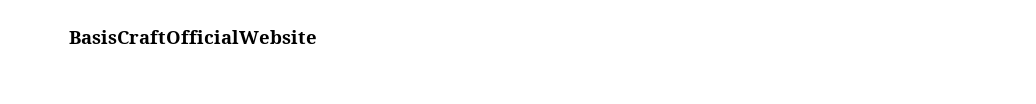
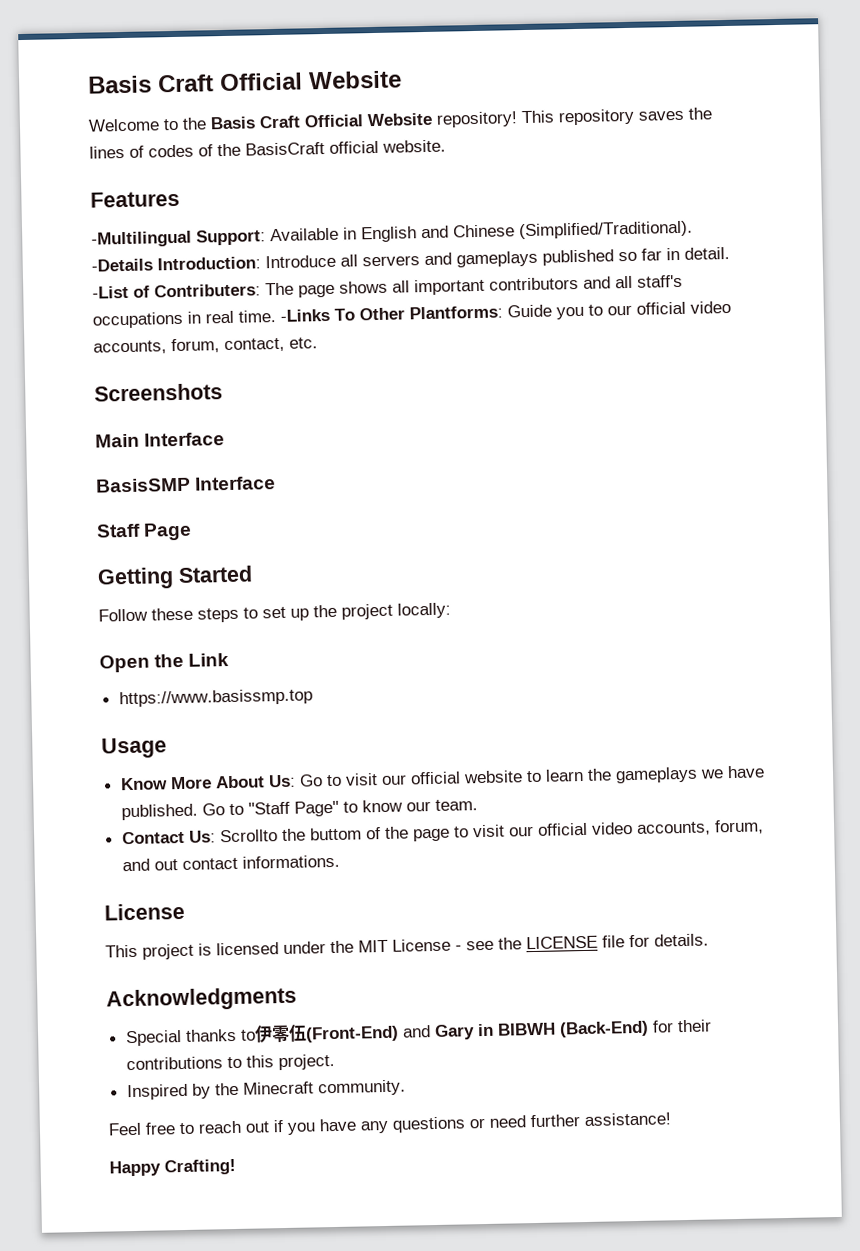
[69,30,317,44] BasisCraftOfficialWebsite -> [88,70,402,94] [88,107,712,132] [89,139,446,159] [90,190,180,208] [91,220,693,248] [91,246,730,272] [92,274,683,299] [92,300,731,329] [93,337,318,355] [94,383,223,402] [95,432,226,448] [96,476,277,493] [96,522,193,541] [97,565,253,590] [98,602,451,623] [99,652,230,673] [118,688,313,708] [101,737,167,759] [119,765,765,791] [120,799,478,821] [121,819,764,845] [121,854,340,872] [104,902,185,921] [105,933,709,960] [106,986,297,1012] [125,1019,712,1047] [125,1053,335,1071] [126,1079,406,1101] [108,1112,671,1136] [109,1158,236,1177] Basis Craft Official Website // Welcome to the Basis Craft Official Website repository! This repository saves the lines of codes of the BasisCraft official website. // Features // -Multilingual Support: Available in English and Chinese (Simplified/Traditional). -Details Introduction: Introduce all servers and gameplays published so far in detail. -List of Contributers: The page shows all important contributors and all staff's occupations in real time. -Links To Other Plantforms: Guide you to our official video accounts, forum, contact, etc. // Screenshots // Main Interface // BasisSMP Interface // Staff Page // Getting Started // Follow these steps to set up the project locally: // Open the Link // https://www.basissmp.top // Usage // Know More About Us: Go to visit our official website to learn the gameplays we have published. Go to "Staff Page" to know our team. // Contact Us: Scrollto the buttom of the page to visit our official video accounts, forum, and out contact informations. // License // This project is licensed under the MIT License - see the LICENSE file for details. // Acknowledgments // Special thanks to伊零伍(Front-End) and Gary in BIBWH (Back-End) for their contributions to this project. // Inspired by the Minecraft community. // Feel free to reach out if you have any questions or need further assistance! // Happy Crafting!

